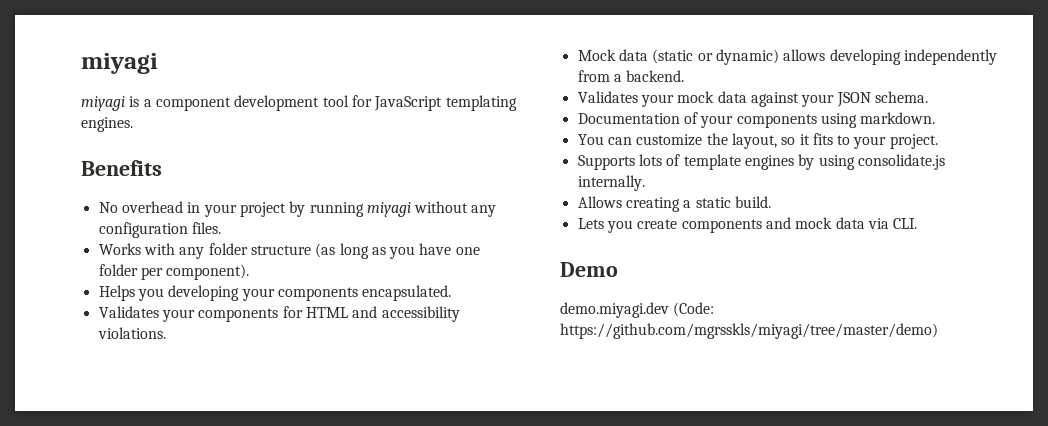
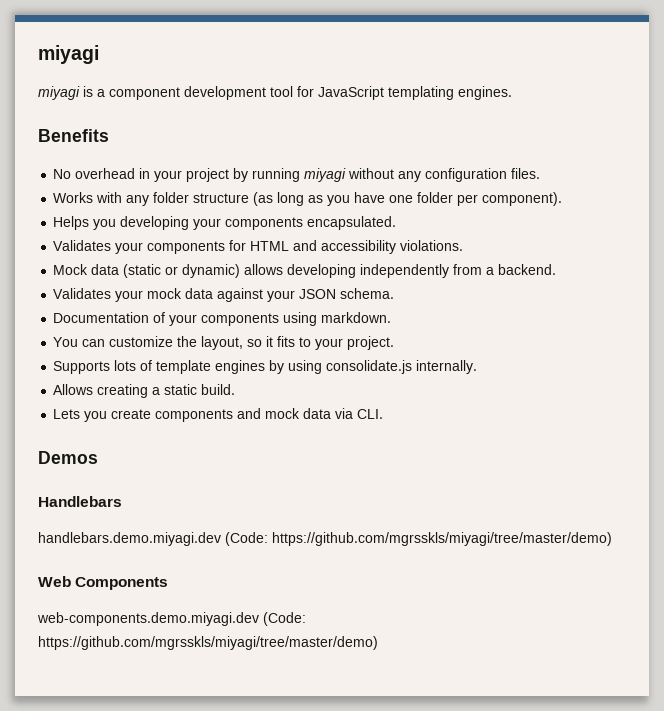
[560,262,618,277] [560,302,715,318] [560,323,938,339] Demo // demo.miyagi.dev (Code: https://github.com/mgrsskls/miyagi/tree/master/demo) -> [38,451,98,464] [38,496,122,507] [38,532,612,546] [38,576,169,590] [37,612,306,626] [38,636,378,650] Demos // Handlebars // handlebars.demo.miyagi.dev (Code: https://github.com/mgrsskls/miyagi/tree/master/demo) // Web Components // web-components.demo.miyagi.dev (Code: https://github.com/mgrsskls/miyagi/tree/master/demo)

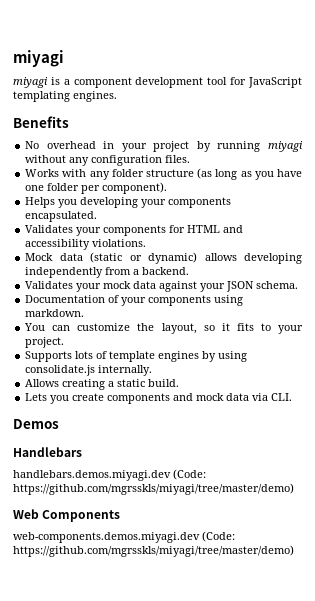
[38,532,221,546] handlebars.demo.miyagi.dev -> [13,470,171,481] handlebars.demos.miyagi.dev
[37,612,259,626] web-components.demo.miyagi.dev -> [13,532,200,543] web-components.demos.miyagi.dev

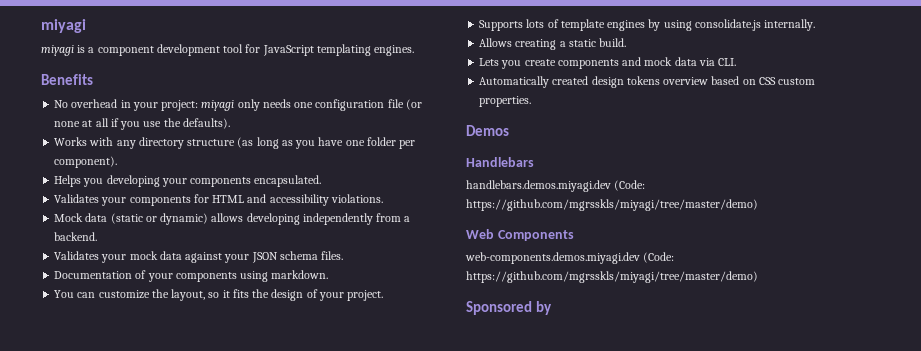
[153,141,303,152] [25,155,191,166] project by running miyagi without any configuration files. -> [161,99,422,111] [54,118,230,130] project: miyagi only needs one configuration file (or none at all if you use the defaults).
[111,169,144,177] folder -> [138,137,184,149] directory
[256,281,299,289] schema. -> [279,251,344,260] schema files.
[260,323,271,331] to -> [252,289,318,301] the design of
(293, 397) none -> [479,76,816,88] [479,96,532,107] // Automatically created design tokens overview based on CSS custom properties.
(294, 551) none -> [466,301,552,315] // Sponsored by

